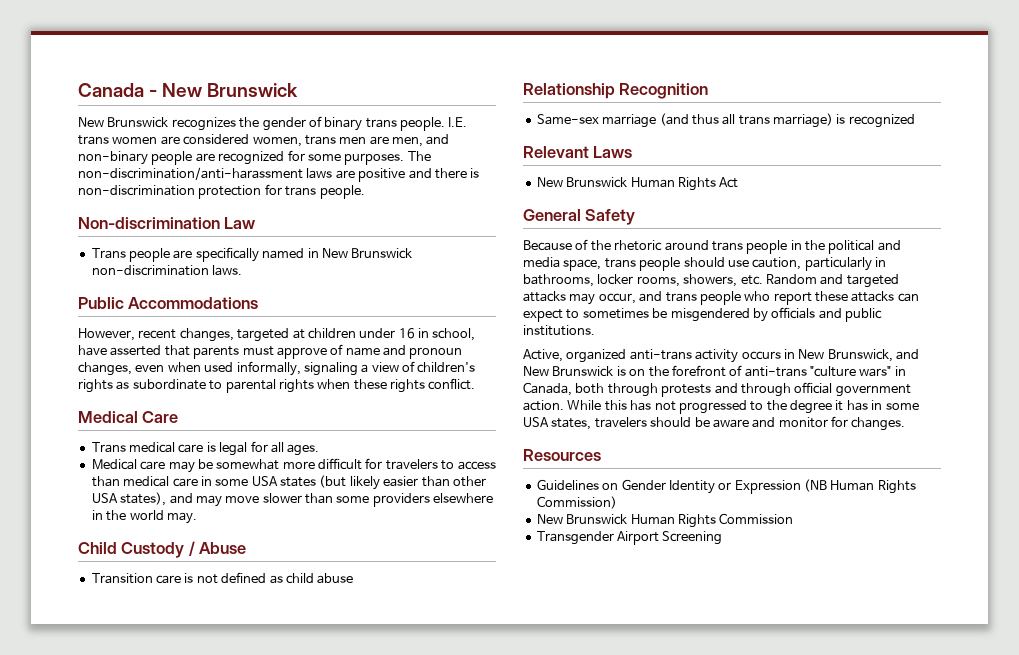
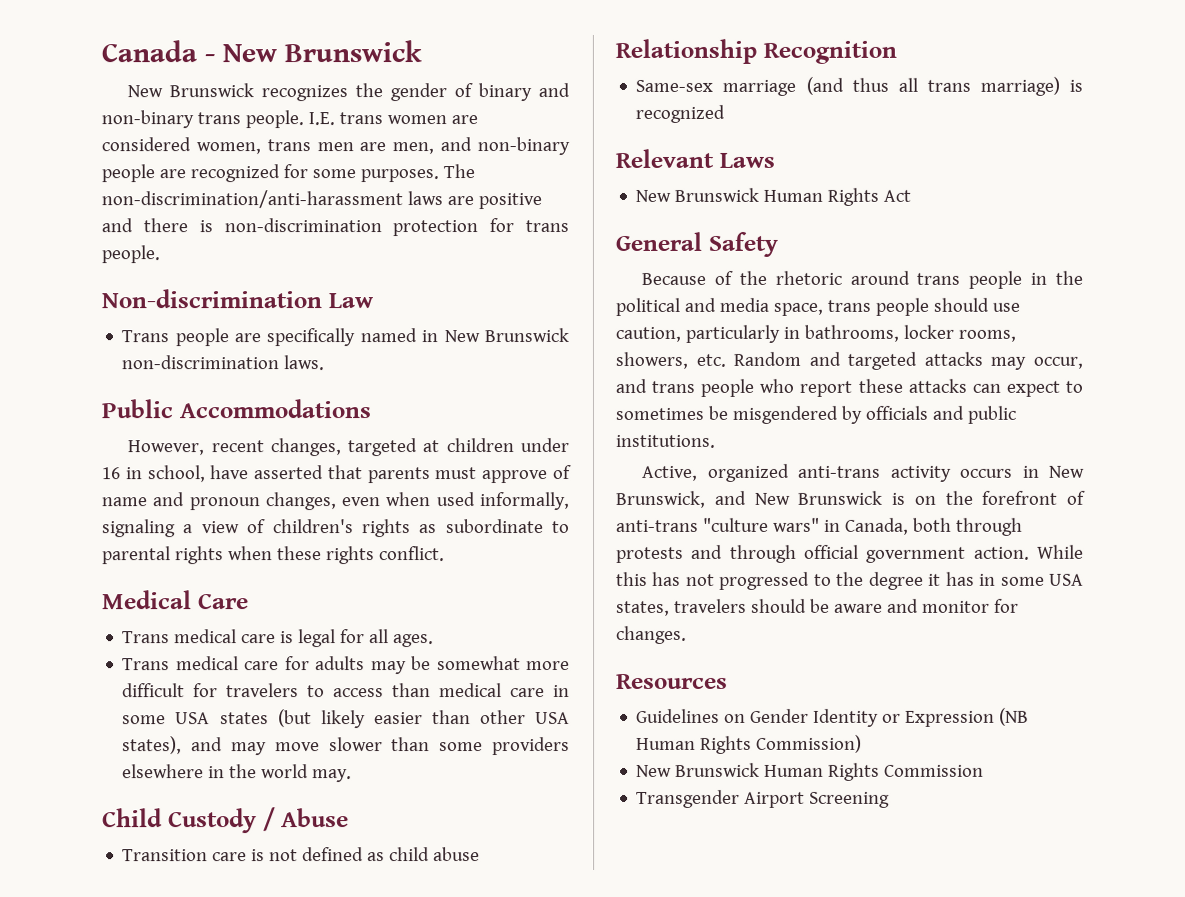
(363, 124) none -> [538,83,570,98] [101,110,194,129] and non-binary
[91,459,166,470] Medical care -> [122,656,366,671] Trans medical care for adults

